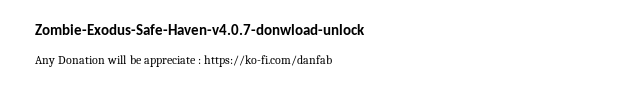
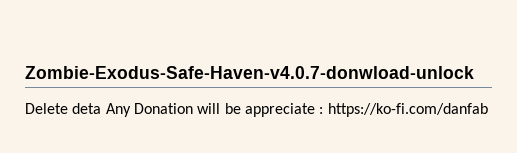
(365, 29) none -> [25,103,102,114] Delete deta

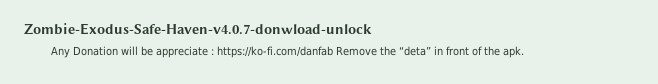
[25,103,102,114] Delete deta -> (372, 29) none
(488, 110) none -> [335,46,524,58] Remove the “deta” in front of the apk.

